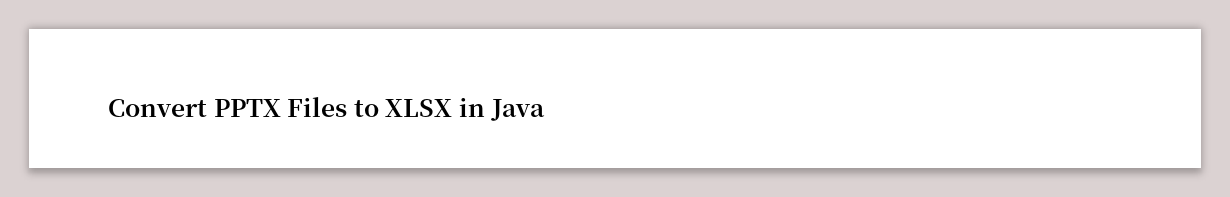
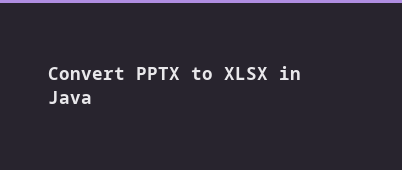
[287,97,348,117] Files -> (180, 73) none

